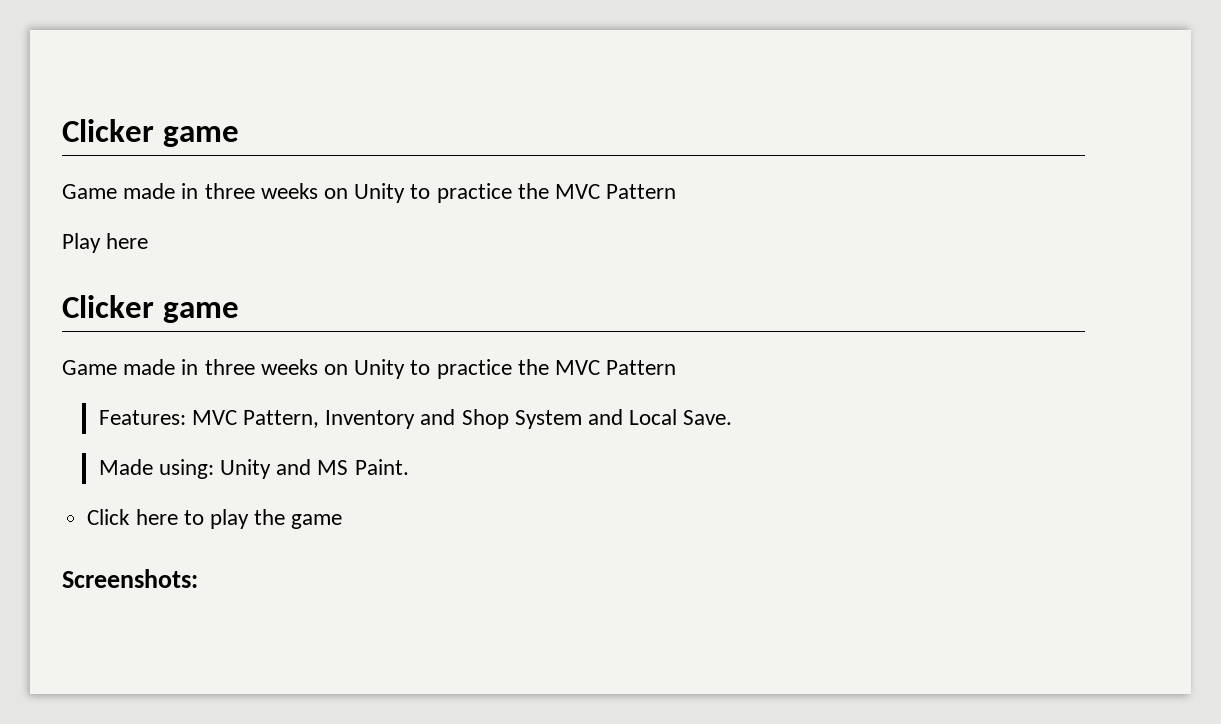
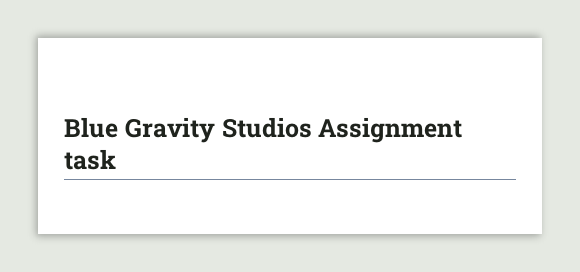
[62,119,239,147] [62,183,677,203] [62,233,149,253] [62,295,239,323] [62,359,677,379] [98,409,733,429] [98,459,409,479] [87,509,343,529] [62,569,198,588] Clicker game // Game made in three weeks on Unity to practice the MVC Pattern // Play here // Clicker game // Game made in three weeks on Unity to practice the MVC Pattern // Features: MVC Pattern, Inventory and Shop System and Local Save. // Made using: Unity and MS Paint. // Click here to play the game // Screenshots: -> [64,117,463,143] [64,149,116,170] Blue Gravity Studios Assignment task

